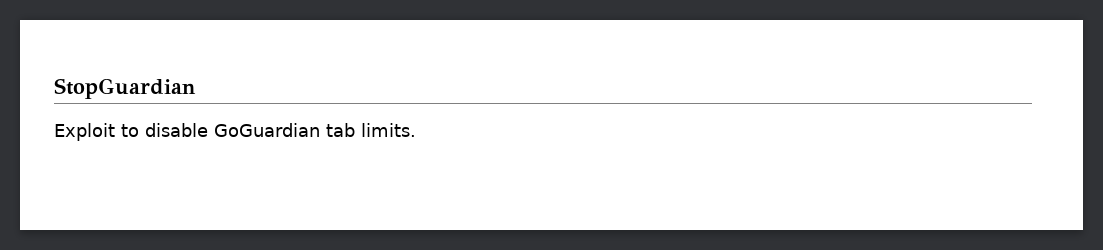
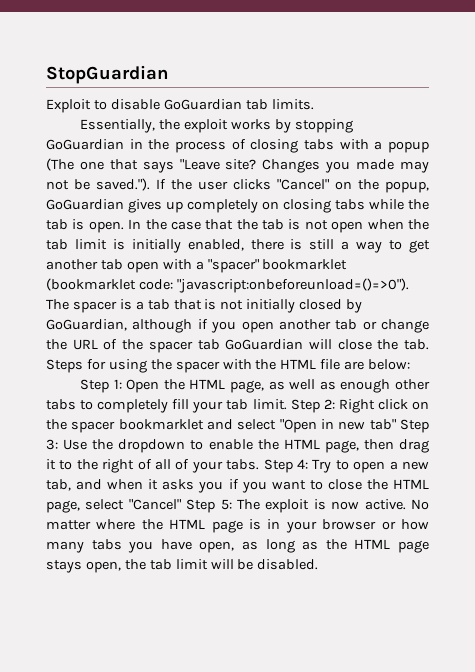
(416, 130) none -> [80,119,353,133] [46,139,430,153] [46,158,430,173] [46,178,429,193] [46,199,429,213] [46,219,429,233] [46,239,431,253] [46,259,348,273] [46,278,409,293] [46,299,363,313] [46,319,429,333] [46,339,429,353] [46,359,411,373] [80,379,431,393] [46,399,429,413] [46,419,429,433] [46,439,430,453] [46,459,429,473] [46,479,429,493] [46,499,429,513] [46,519,429,533] [46,539,430,553] [46,559,319,573] // Essentially, the exploit works by stopping GoGuardian in the process of closing tabs with a popup (The one that says "Leave site? Changes you made may not be saved."). If the user clicks "Cancel" on the popup, GoGuardian gives up completely on closing tabs while the tab is open. In the case that the tab is not open when the tab limit is initially enabled, there is still a way to get another tab open with a "spacer" bookmarklet (bookmarklet code: "javascript:onbeforeunload=()=>0"). The spacer is a tab that is not initially closed by GoGuardian, although if you open another tab or change the URL of the spacer tab GoGuardian will close the tab. Steps for using the spacer with the HTML file are below: // Step 1: Open the HTML page, as well as enough other tabs to completely fill your tab limit. Step 2: Right click on the spacer bookmarklet and select "Open in new tab" Step 3: Use the dropdown to enable the HTML page, then drag it to the right of all of your tabs. Step 4: Try to open a new tab, and when it asks you if you want to close the HTML page, select "Cancel" Step 5: The exploit is now active. No matter where the HTML page is in your browser or how many tabs you have open, as long as the HTML page stays open, the tab limit will be disabled.

